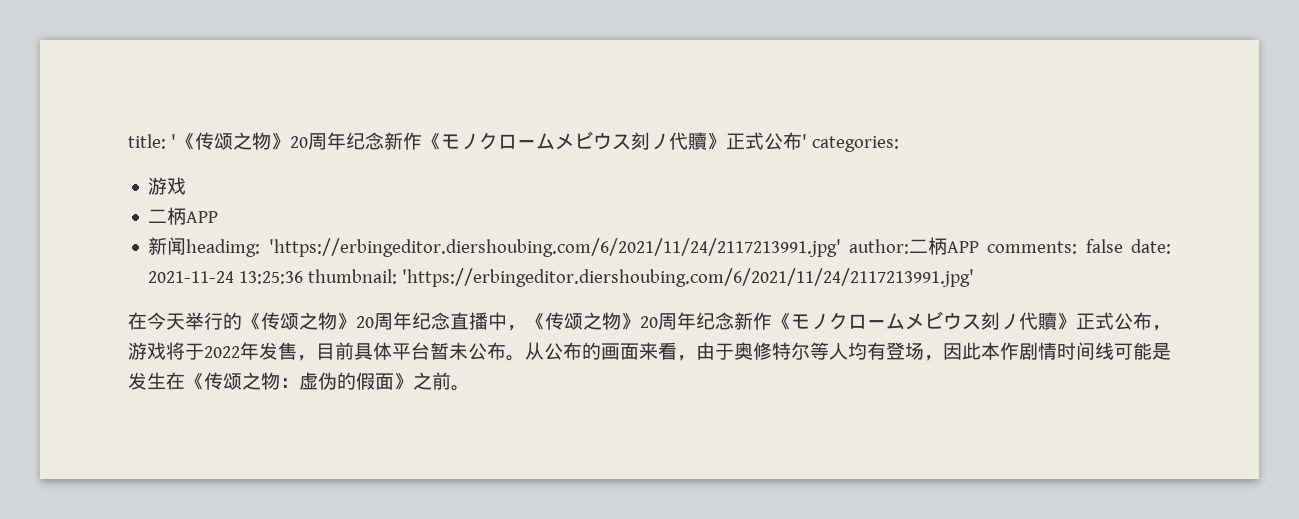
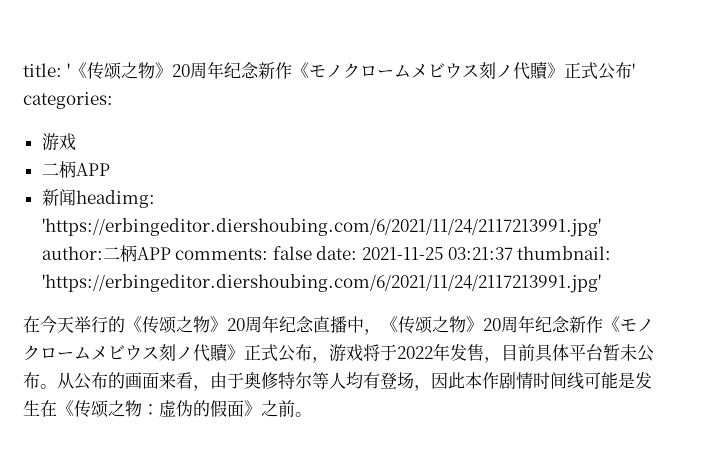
[148,271,304,284] 2021-11-24 13:25:36 -> [362,247,513,260] 2021-11-25 03:21:37

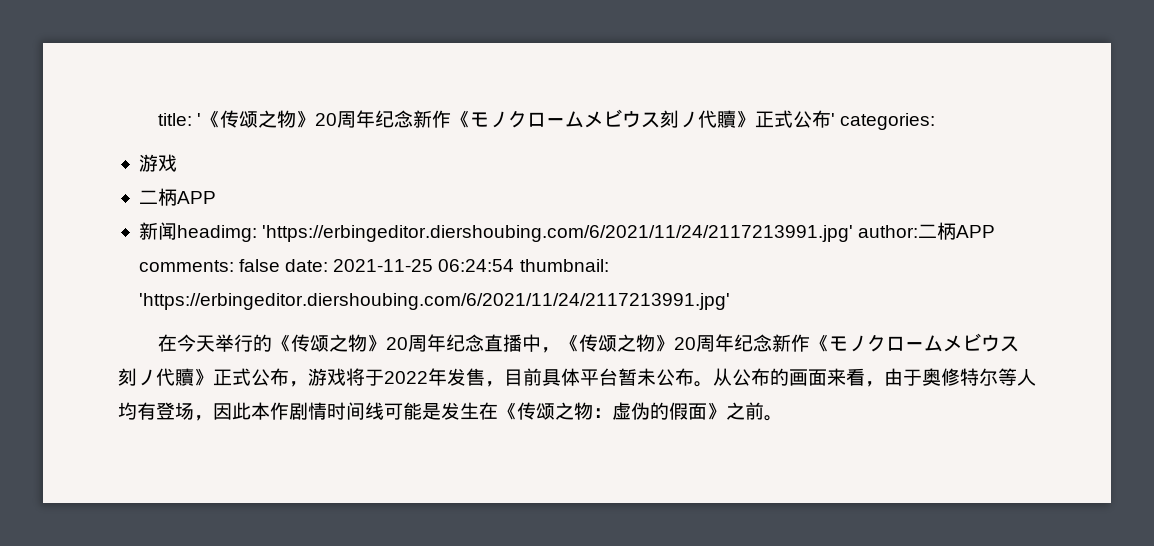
[447,247,513,260] 03:21:37 -> [438,259,515,272] 06:24:54

